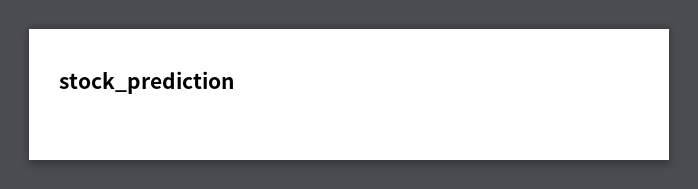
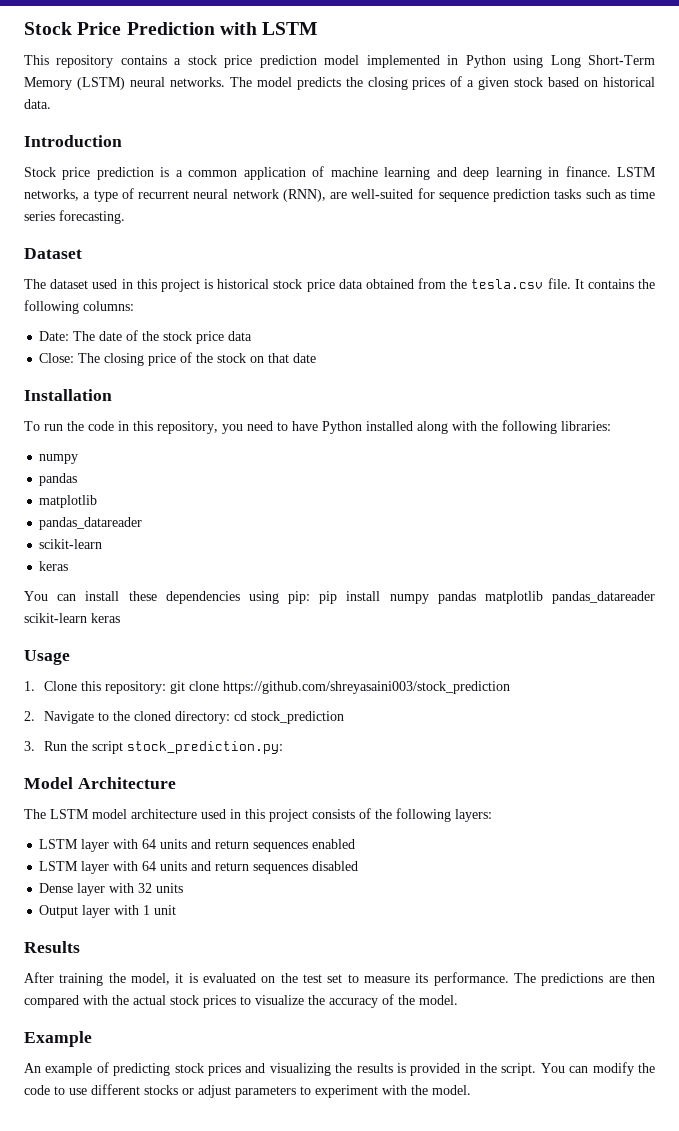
[59,71,234,94] stock_prediction -> [24,22,318,35] [24,55,655,68] [24,76,655,90] [24,99,51,109] [24,135,122,147] [24,166,656,180] [24,188,655,202] [24,210,125,224] [24,248,82,259] [24,278,655,292] [24,300,134,314] [39,330,253,344] [39,352,317,366] [24,389,112,401] [24,420,611,434] [39,454,79,464] [39,473,78,486] [39,495,98,508] [39,517,143,530] [39,539,103,549] [39,561,69,571] [24,591,656,604] [24,613,120,623] [24,650,70,665] [24,681,510,694] [24,711,344,724] [24,741,283,754] [24,777,176,789] [24,808,492,822] [39,839,356,852] [39,861,359,874] [39,883,184,896] [39,905,177,918] [24,941,80,953] [24,972,655,986] [24,994,458,1008] [24,1031,92,1047] [24,1062,656,1076] [24,1084,471,1098] Stock Price Prediction with LSTM // This repository contains a stock price prediction model implemented in Python using Long Short-Term Memory (LSTM) neural networks. The model predicts the closing prices of a given stock based on historical data. // Introduction // Stock price prediction is a common application of machine learning and deep learning in finance. LSTM networks, a type of recurrent neural network (RNN), are well-suited for sequence prediction tasks such as time series forecasting. // Dataset // The dataset used in this project is historical stock price data obtained from the tesla.csv file. It contains the following columns: // Date: The date of the stock price data // Close: The closing price of the stock on that date // Installation // To run the code in this repository, you need to have Python installed along with the following libraries: // numpy // pandas // matplotlib // pandas_datareader // scikit-learn // keras // You can install these dependencies using pip: pip install numpy pandas matplotlib pandas_datareader scikit-learn keras // Usage // 1. Clone this repository: git clone https://github.com/shreyasaini003/stock_prediction // 2. Navigate to the cloned directory: cd stock_prediction // 3. Run the script stock_prediction.py: // Model Architecture // The LSTM model architecture used in this project consists of the following layers: // LSTM layer with 64 units and return sequences enabled // LSTM layer with 64 units and return sequences disabled // Dense layer with 32 units // Output layer with 1 unit // Results // After training the model, it is evaluated on the test set to measure its performance. The predictions are then compared with the actual stock prices to visualize the accuracy of the model. // Example // An example of predicting stock prices and visualizing the results is provided in the script. You can modify the code to use different stocks or adjust parameters to experiment with the model.

